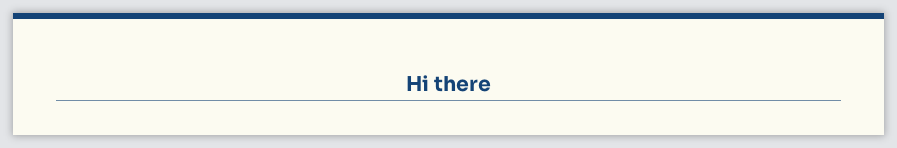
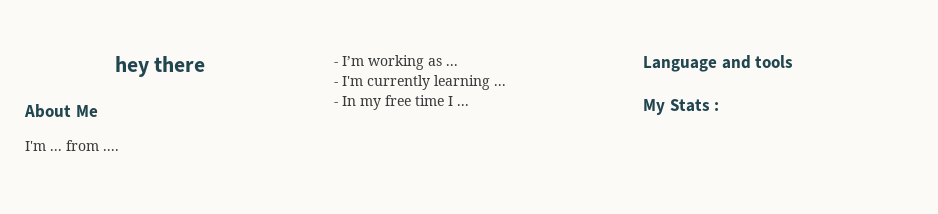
[405,75,429,91] Hi -> [114,56,149,77] hey
(492, 84) none -> [24,104,98,118] [25,140,119,151] [334,55,458,70] [334,75,506,90] [334,95,469,110] [643,55,794,72] [643,99,720,115] // About Me // I'm ... from .... // - I’m working as ... // - I'm currently learning ... // - In my free time I ... // Language and tools // My Stats :

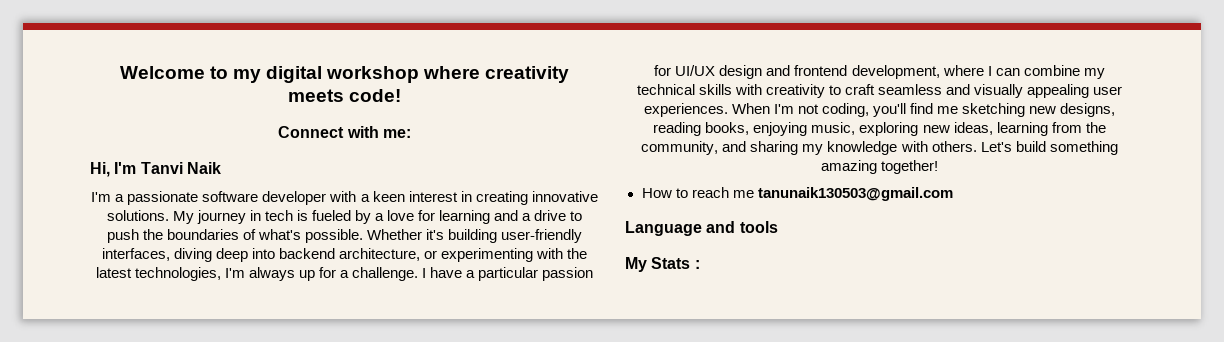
[114,56,206,77] [24,104,98,118] [25,140,119,151] [334,55,458,70] [334,75,506,90] [334,95,469,110] hey there // About Me // I'm ... from .... // - I’m working as ... // - I'm currently learning ... // - In my free time I ... -> [119,66,570,83] [287,89,402,102] [278,126,411,138] [90,162,221,177] [91,191,598,205] [106,210,583,224] [106,229,583,243] [101,248,588,262] [95,267,594,281] [654,65,1105,79] [636,84,1123,98] [643,103,1116,117] [653,122,1106,136] [641,141,1118,155] [820,160,939,174] [641,187,953,201] Welcome to my digital workshop where creativity meets code! // Connect with me: // Hi, I'm Tanvi Naik // I'm a passionate software developer with a keen interest in creating innovative solutions. My journey in tech is fueled by a love for learning and a drive to push the boundaries of what's possible. Whether it's building user-friendly interfaces, diving deep into backend architecture, or experimenting with the latest technologies, I'm always up for a challenge. I have a particular passion for UI/UX design and frontend development, where I can combine my technical skills with creativity to craft seamless and visually appealing user experiences. When I'm not coding, you'll find me sketching new designs, reading books, enjoying music, exploring new ideas, learning from the community, and sharing my knowledge with others. Let's build something amazing together! // How to reach me tanunaik130503@gmail.com

